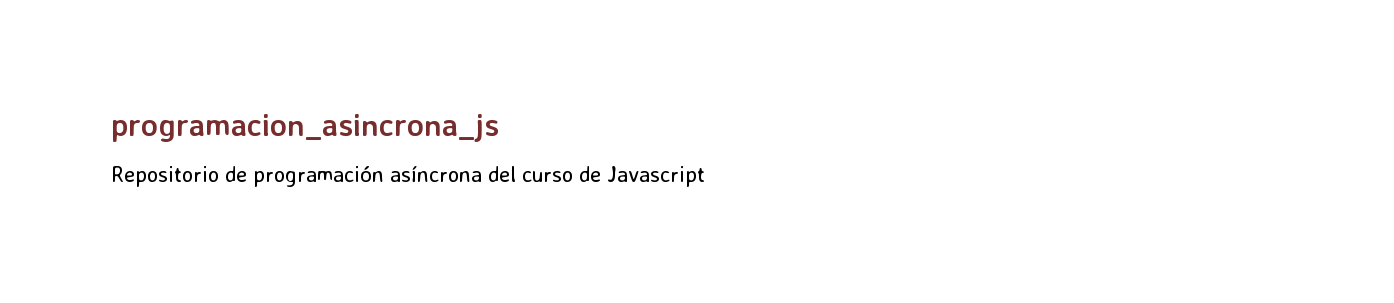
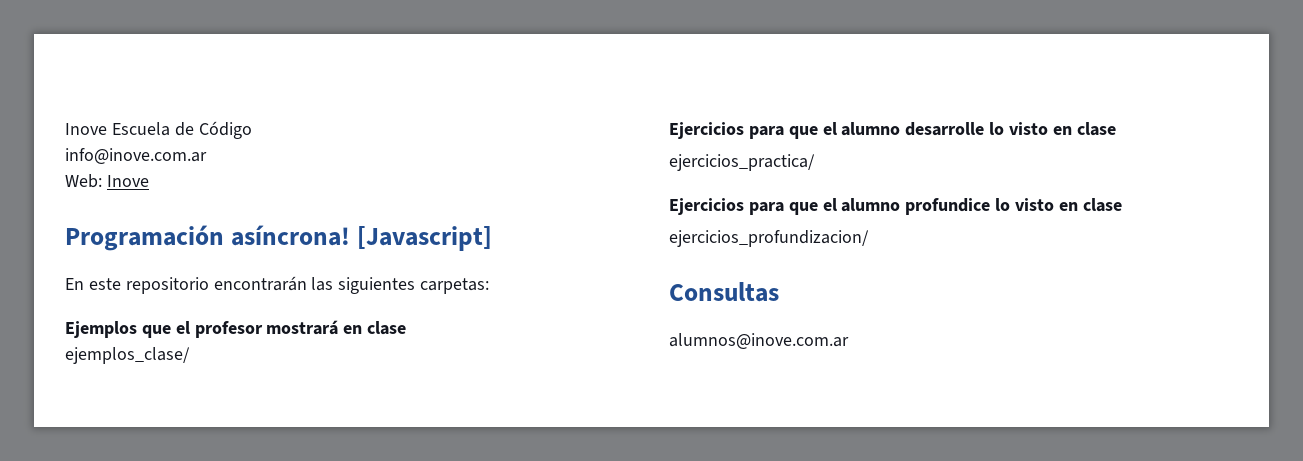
[111,114,499,142] [111,166,705,187] programacion_asincrona_js // Repositorio de programación asíncrona del curso de Javascript -> [65,121,252,139] [65,148,207,164] [65,174,149,188] [65,225,492,251] [65,276,490,294] [65,320,407,338] [65,347,190,364] [669,122,1116,139] [669,154,815,171] [669,198,1122,215] [669,230,869,247] [669,282,779,302] [669,333,849,349] Inove Escuela de Código // info@inove.com.ar // Web: Inove // Programación asíncrona! [Javascript] // En este repositorio encontrarán las siguientes carpetas: // Ejemplos que el profesor mostrará en clase // ejemplos_clase/ // Ejercicios para que el alumno desarrolle lo visto en clase // ejercicios_practica/ // Ejercicios para que el alumno profundice lo visto en clase // ejercicios_profundizacion/ // Consultas // alumnos@inove.com.ar

